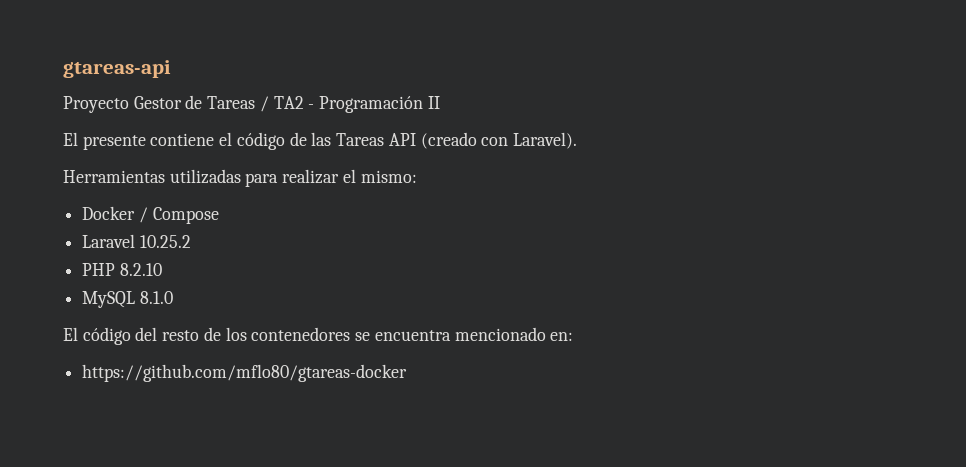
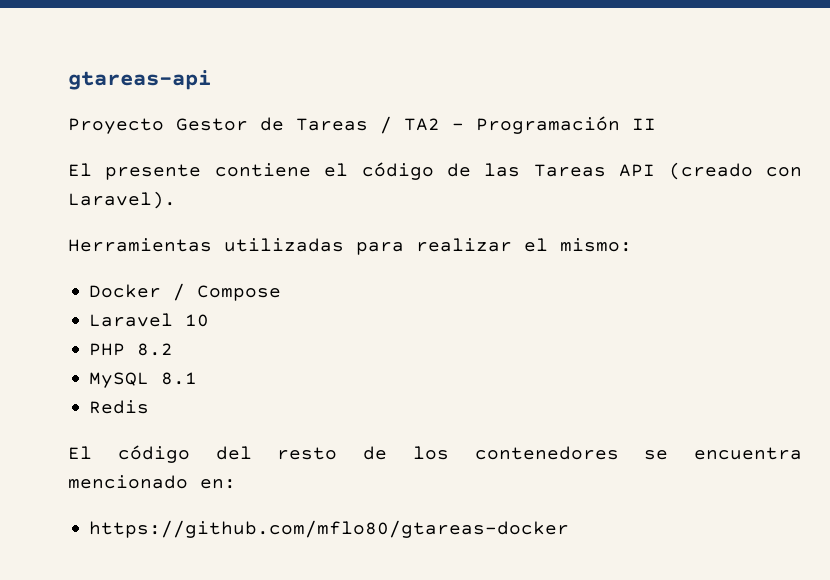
[139,235,191,248] 10.25.2 -> [185,314,210,327] 10
[119,263,162,276] 8.2.10 -> [137,343,174,356] 8.2
[139,291,173,304] 8.1.0 -> [161,372,198,385] [89,400,150,414] 8.1 // Redis

